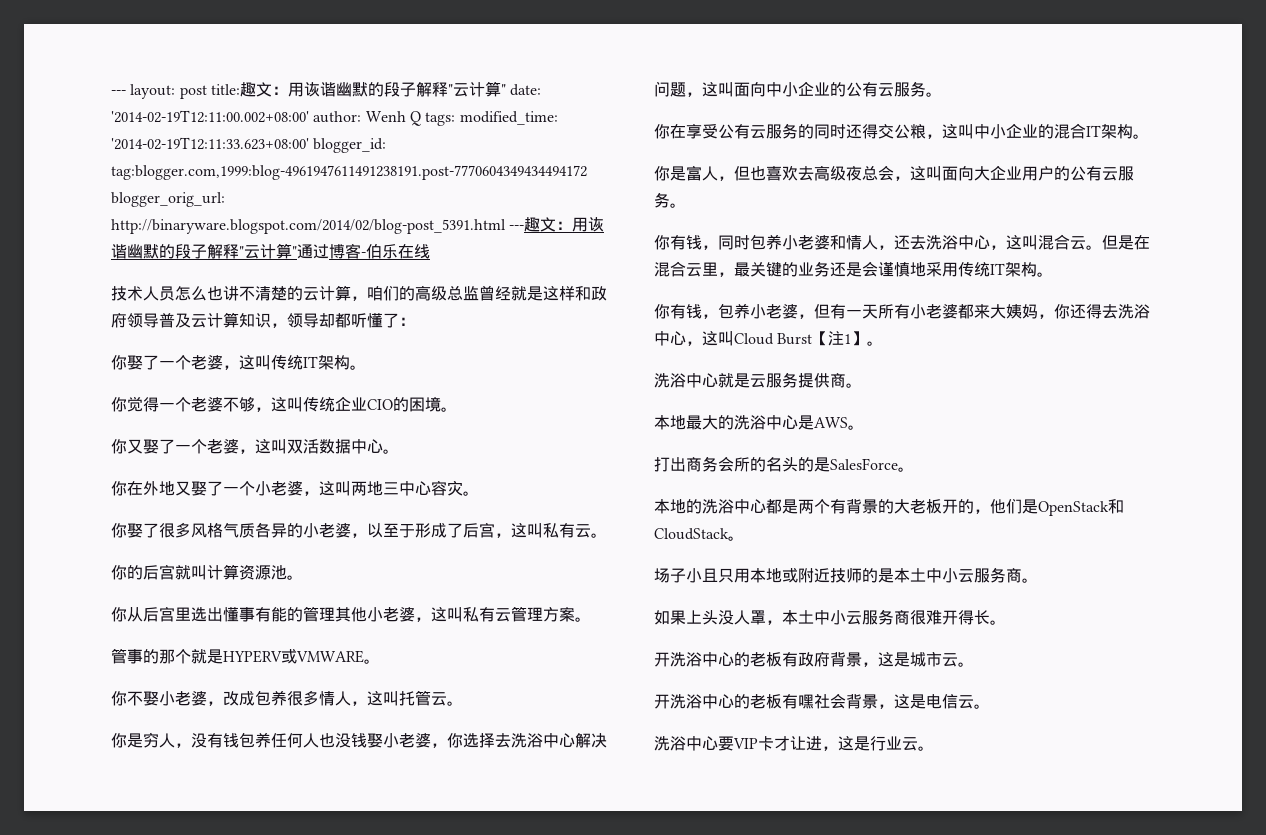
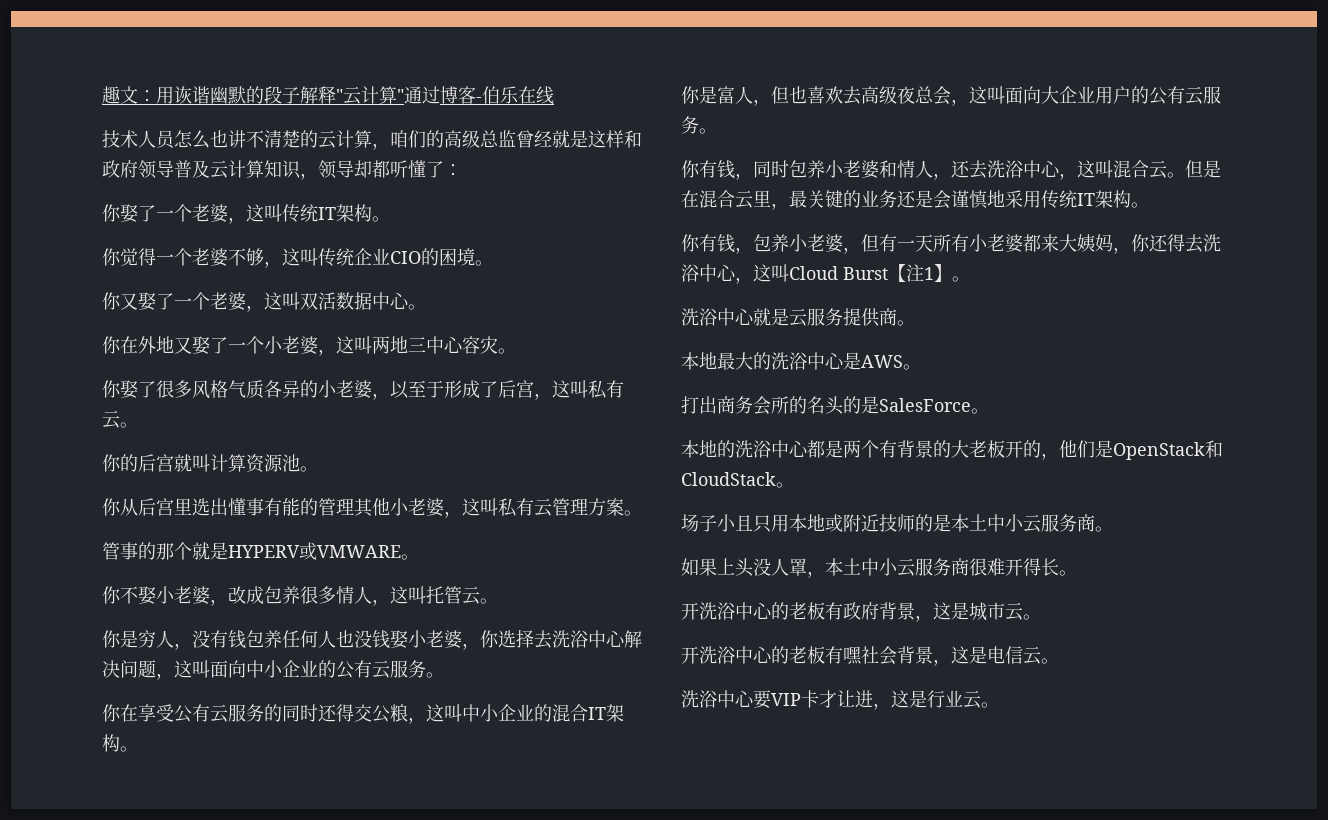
[111,81,542,99] [111,110,558,126] [111,137,387,153] [111,165,587,180] [111,192,225,207] [111,219,525,234] --- layout: post title:趣文：用诙谐幽默的段子解释"云计算" date: '2014-02-19T12:11:00.002+08:00' author: Wenh Q tags: modified_time: '2014-02-19T12:11:33.623+08:00' blogger_id: tag:blogger.com,1999:blog-4961947611491238191.post-7770604349434494172 blogger_orig_url: http://binaryware.blogspot.com/2014/02/blog-post_5391.html --- -> (102, 95) none

